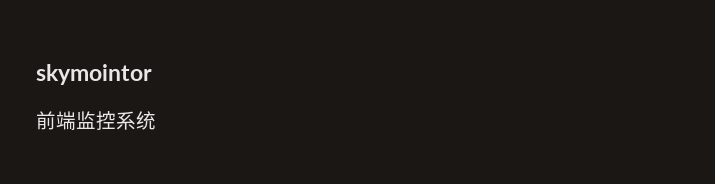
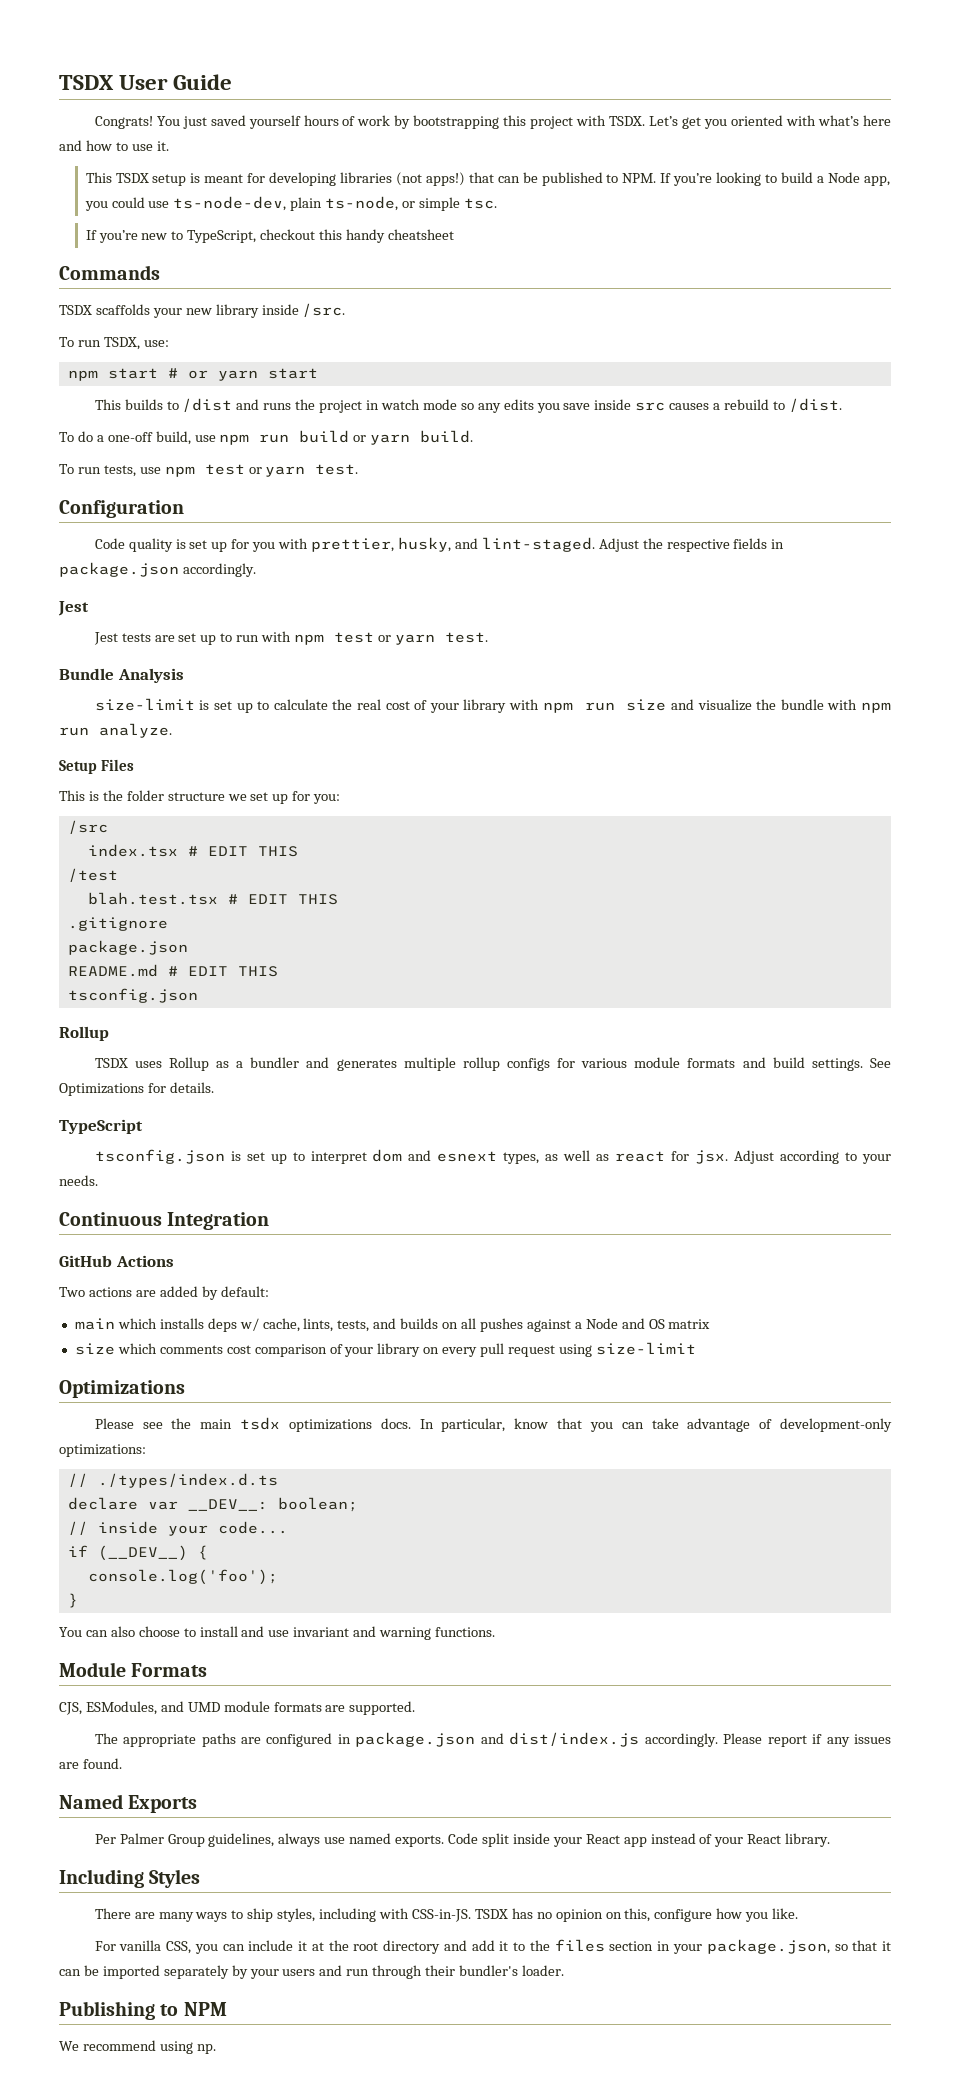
[36,64,152,85] [36,111,156,131] skymointor // 前端监控系统 -> [59,74,233,90] [94,115,891,129] [59,140,169,151] [85,172,890,186] [84,196,497,211] [85,229,454,243] [59,265,160,280] [59,303,346,318] [59,337,169,350] [67,368,318,381] [94,398,842,413] [59,430,474,445] [59,464,359,477] [59,500,184,518] [94,537,785,552] [59,562,256,577] [58,601,89,616] [93,631,488,645] [59,668,184,683] [94,698,891,713] [59,723,172,738] [59,759,134,774] [59,790,341,804] [67,820,108,834] [87,844,298,857] [67,868,118,882] [87,892,338,905] [67,917,168,931] [67,940,188,955] [67,964,278,977] [67,988,198,1003] [59,1026,109,1041] [94,1057,892,1071] [59,1082,214,1096] [59,1119,143,1134] [94,1149,891,1164] [59,1175,98,1186] [59,1212,270,1230] [59,1255,174,1267] [59,1286,269,1300] [74,1318,711,1332] [74,1342,696,1357] [59,1380,185,1398] [94,1417,893,1432] [59,1444,146,1457] [67,1473,278,1488] [67,1497,358,1512] [67,1521,288,1536] [67,1545,208,1561] [87,1569,278,1585] [67,1593,78,1608] [59,1626,496,1640] [59,1662,208,1677] [59,1701,416,1715] [94,1732,891,1747] [59,1758,122,1769] [59,1794,198,1813] [94,1833,831,1847] [59,1869,201,1888] [94,1908,799,1922] [94,1939,892,1954] [59,1965,564,1979] [59,2001,227,2020] [59,2040,216,2054] TSDX User Guide // Congrats! You just saved yourself hours of work by bootstrapping this project with TSDX. Let’s get you oriented with what’s here and how to use it. // This TSDX setup is meant for developing libraries (not apps!) that can be published to NPM. If you’re looking to build a Node app, you could use ts-node-dev, plain ts-node, or simple tsc. // If you’re new to TypeScript, checkout this handy cheatsheet // Commands // TSDX scaffolds your new library inside /src. // To run TSDX, use: // npm start # or yarn start // This builds to /dist and runs the project in watch mode so any edits you save inside src causes a rebuild to /dist. // To do a one-off build, use npm run build or yarn build. // To run tests, use npm test or yarn test. // Configuration // Code quality is set up for you with prettier, husky, and lint-staged. Adjust the respective fields in package.json accordingly. // Jest // Jest tests are set up to run with npm test or yarn test. // Bundle Analysis // size-limit is set up to calculate the real cost of your library with npm run size and visualize the bundle with npm run analyze. // Setup Files // This is the folder structure we set up for you: // /src // index.tsx # EDIT THIS // /test // blah.test.tsx # EDIT THIS // .gitignore // package.json // README.md # EDIT THIS // tsconfig.json // Rollup // TSDX uses Rollup as a bundler and generates multiple rollup configs for various module formats and build settings. See Optimizations for details. // TypeScript // tsconfig.json is set up to interpret dom and esnext types, as well as react for jsx. Adjust according to your needs. // Continuous Integration // GitHub Actions // Two actions are added by default: // main which installs deps w/ cache, lints, tests, and builds on all pushes against a Node and OS matrix // size which comments cost comparison of your library on every pull request using size-limit // Optimizations // Please see the main tsdx optimizations docs. In particular, know that you can take advantage of development-only optimizations: // // ./types/index.d.ts // declare var __DEV__: boolean; // // inside your code... // if (__DEV__) { // console.log('foo'); // } // You can also choose to install and use invariant and warning functions. // Module Formats // CJS, ESModules, and UMD module formats are supported. // The appropriate paths are configured in package.json and dist/index.js accordingly. Please report if any issues are found. // Named Exports // Per Palmer Group guidelines, always use named exports. Code split inside your React app instead of your React library. // Including Styles // There are many ways to ship styles, including with CSS-in-JS. TSDX has no opinion on this, configure how you like. // For vanilla CSS, you can include it at the root directory and add it to the files section in your package.json, so that it can be imported separately by your users and run through their bundler's loader. // Publishing to NPM // We recommend using np.

